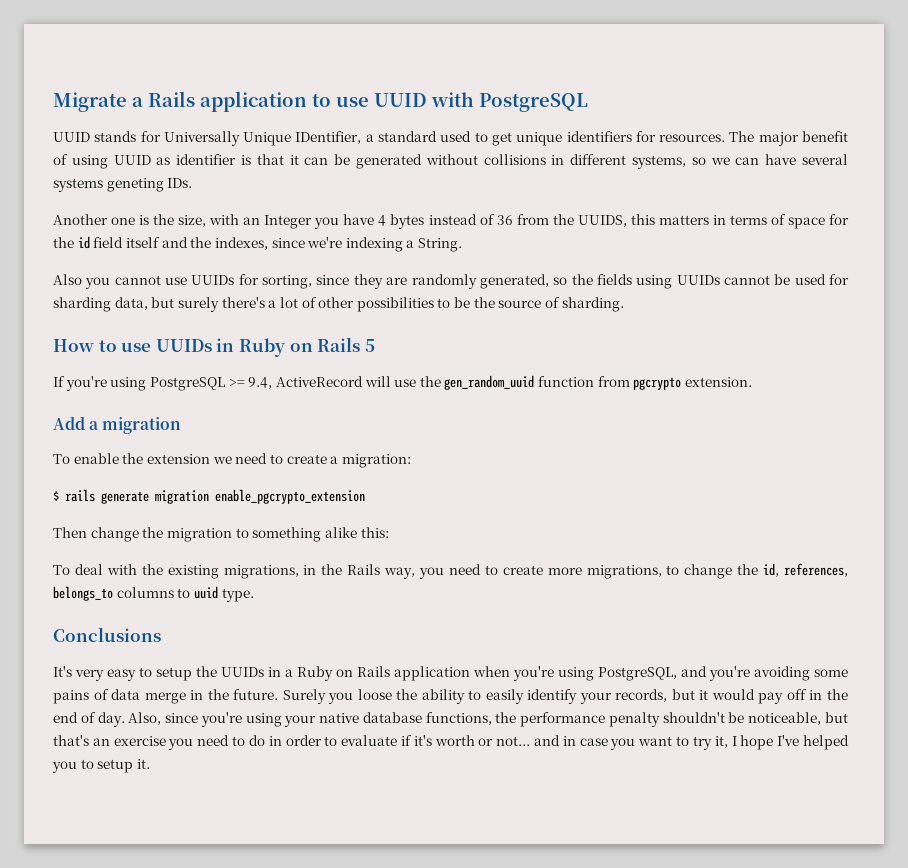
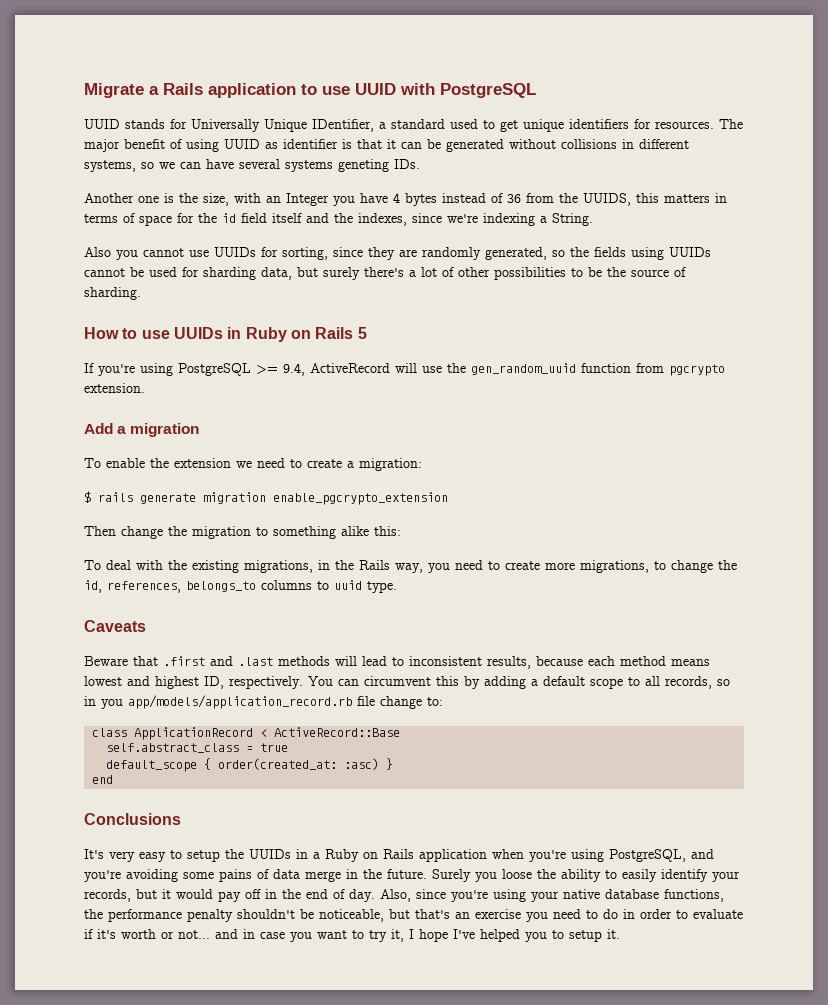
(254, 595) none -> [84,620,146,632] [84,656,710,669] [84,676,730,689] [84,695,443,709] [92,727,401,740] [106,743,289,753] [106,758,394,772] [92,775,114,784] // Caveats // Beware that .first and .last methods will lead to inconsistent results, because each method means lowest and highest ID, respectively. You can circumvent this by adding a default scope to all records, so in you app/models/application_record.rb file change to: // class ApplicationRecord < ActiveRecord::Base // self.abstract_class = true // default_scope { order(created_at: :asc) } // end

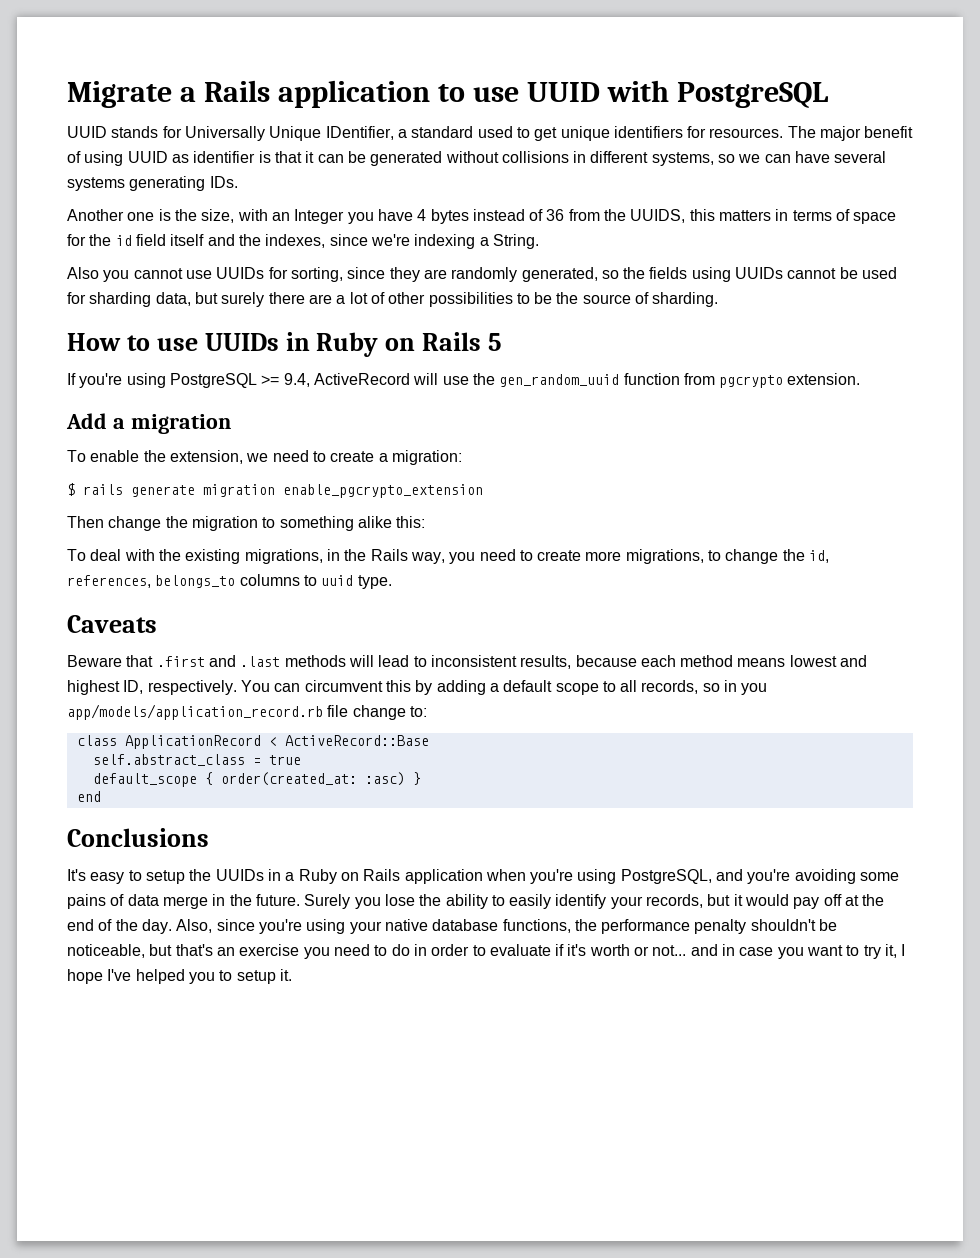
[338,159,389,172] geneting -> [129,176,206,191] generating
[364,267,404,277] there's -> [268,292,332,304] there are
[174,458,231,468] extension -> [169,450,243,464] extension,
[109,851,135,862] very -> (86, 875) none
[502,869,532,879] loose -> [384,894,415,906] lose
[265,889,277,899] in -> [845,895,860,906] at
(345, 894) none -> [115,919,138,931] the

